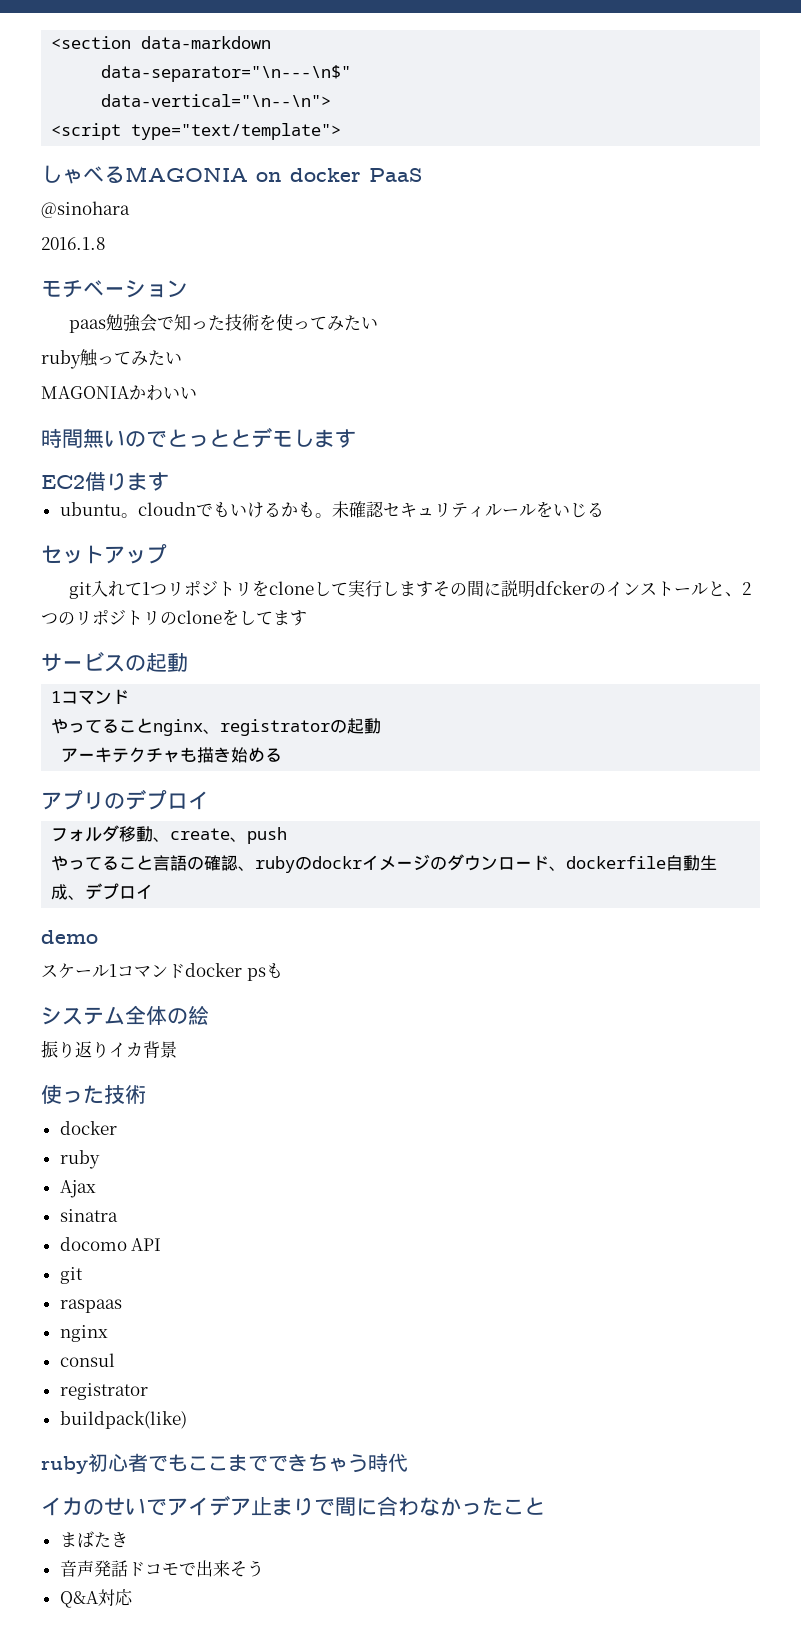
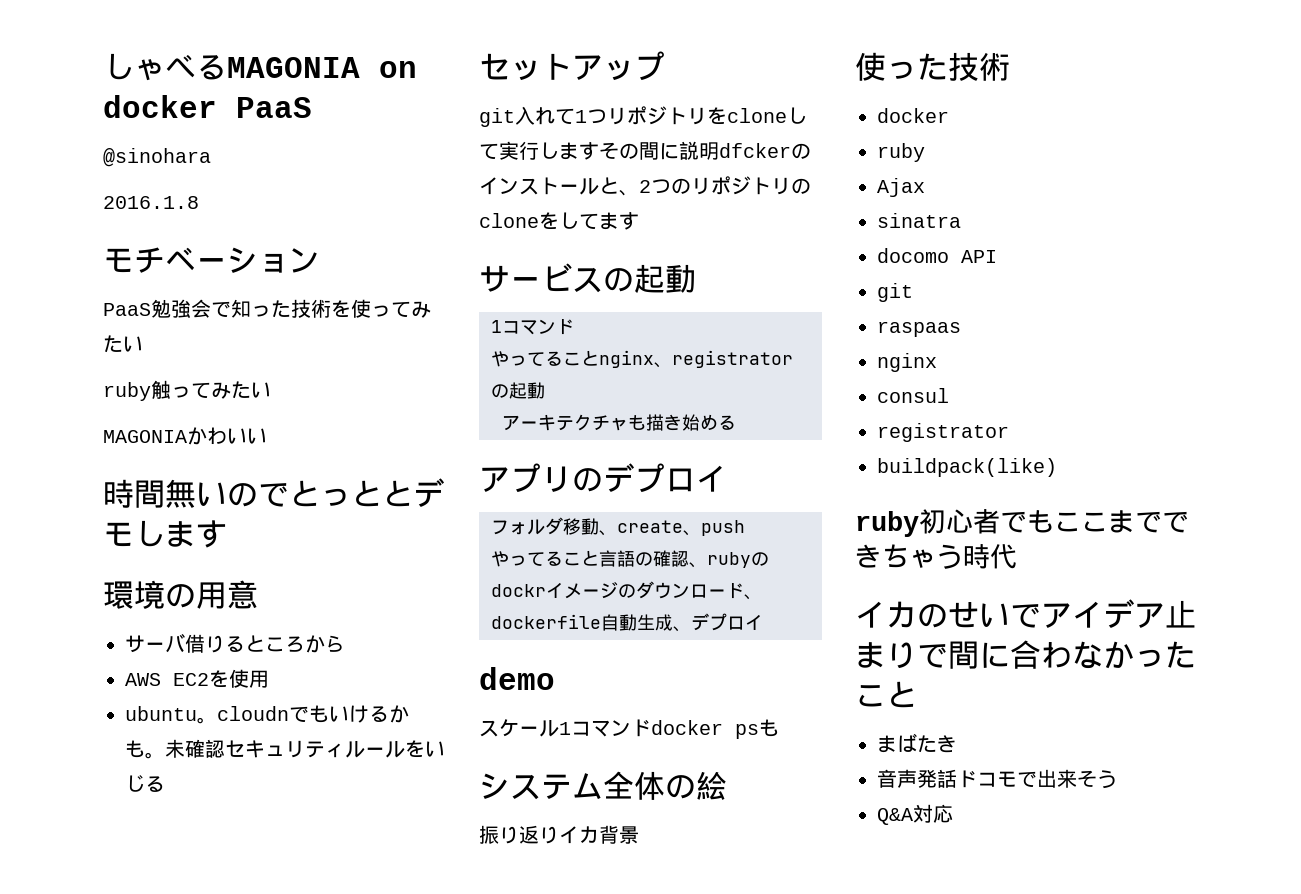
[51,36,272,49] [101,65,352,82] [101,94,332,107] [51,123,342,140] <section data-markdown // data-separator="\n---\n$" // data-vertical="\n--\n"> // <script type="text/template"> // -> (103, 66) none
[68,319,106,333] paas -> [103,303,151,316] PaaS
[41,472,169,491] EC2借ります -> [103,580,258,609] [125,633,345,653] [125,669,269,688] 環境の用意 // サーバ借りるところから // AWS EC2を使用

